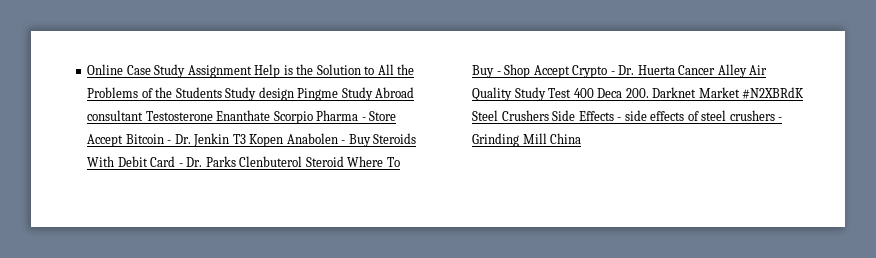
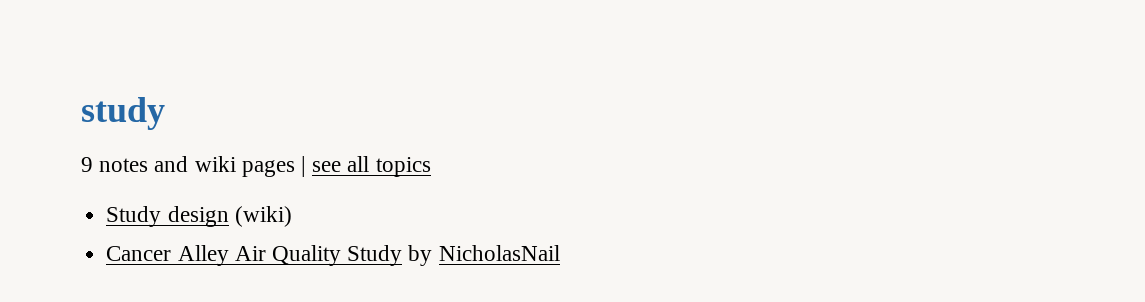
[87,64,415,78] [87,87,415,101] [87,110,397,124] [87,133,417,147] [87,156,400,167] [472,64,675,78] Online Case Study Assignment Help is the Solution to All the Problems of the Students Study design Pingme Study Abroad consultant Testosterone Enanthate Scorpio Pharma - Store Accept Bitcoin - Dr. Jenkin T3 Kopen Anabolen - Buy Steroids With Debit Card - Dr. Parks Clenbuterol Steroid Where To Buy - Shop Accept Crypto - Dr. Huerta -> [81,97,165,130] [81,156,431,177] [106,206,292,227] study // 9 notes and wiki pages | see all topics // Study design (wiki) //
[548,87,805,99] [472,110,783,121] [472,133,582,147] Test 400 Deca 200. Darknet Market #N2XBRdK Steel Crushers Side Effects - side effects of steel crushers - Grinding Mill China -> [408,245,560,266] by NicholasNail

